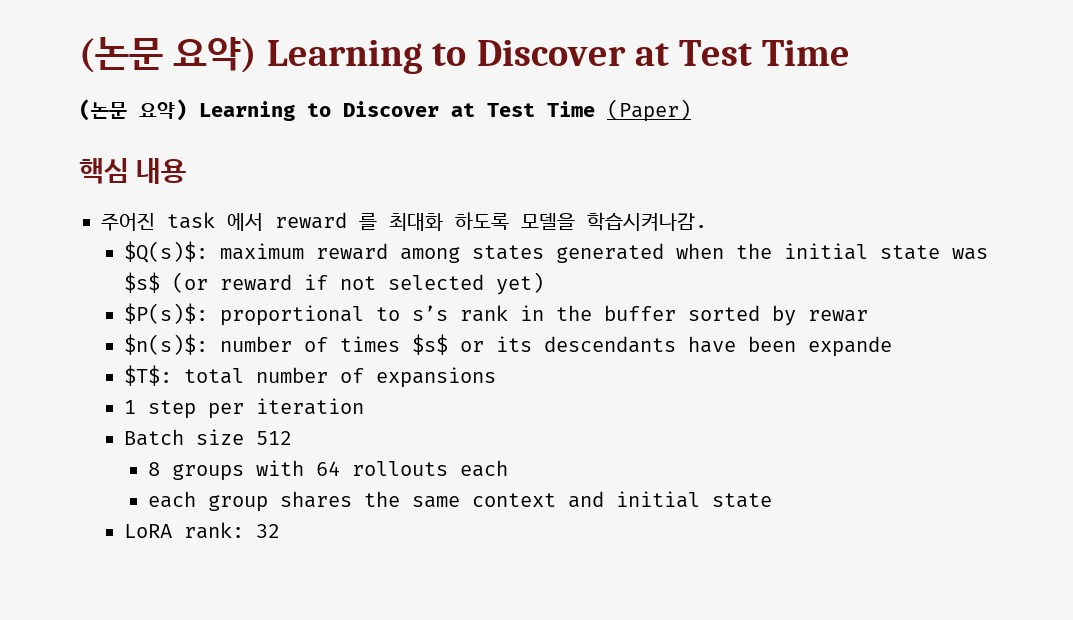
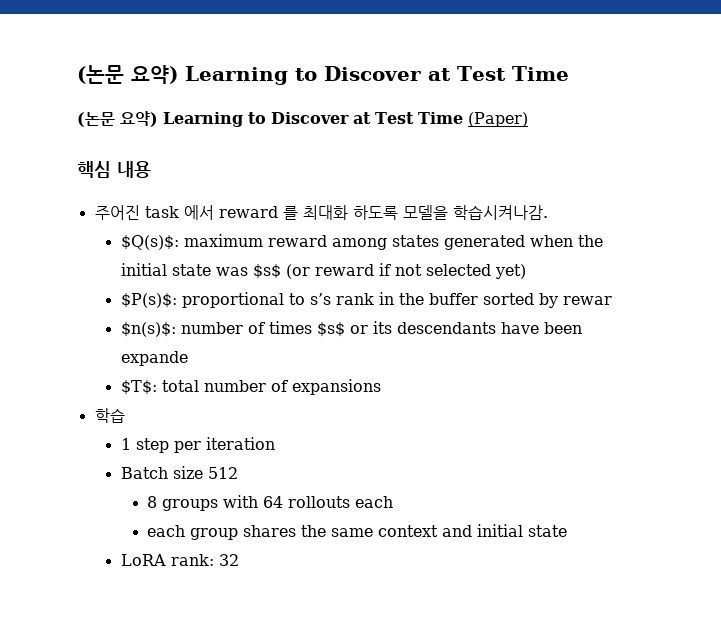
(497, 377) none -> [94,408,125,423] // 학습

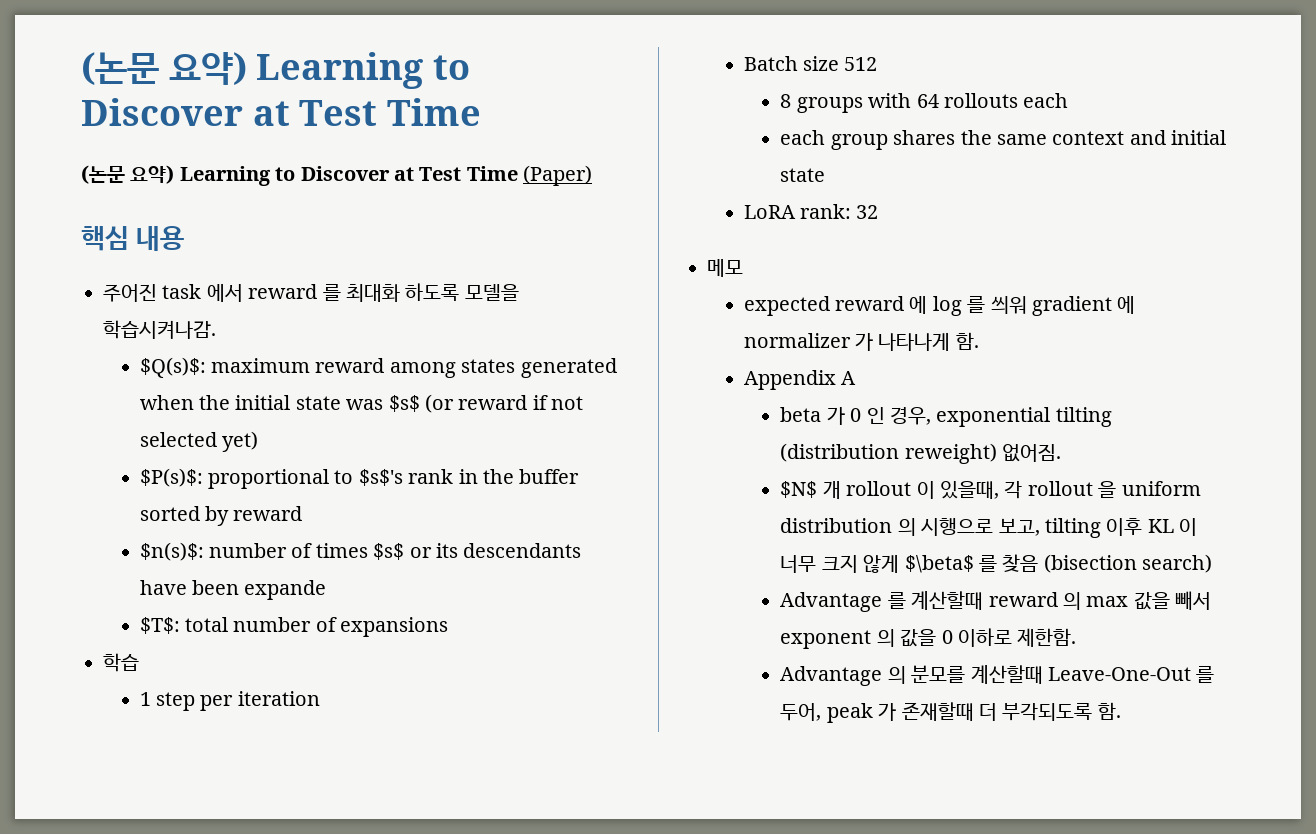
[309,293,331,305] s’s -> [358,469,403,486] $s$'s
[562,296,612,305] rewar -> [233,506,303,521] reward
(239, 560) none -> [707,259,743,277] [743,296,1136,316] [743,332,979,351] [743,370,857,390] [780,407,1112,427] [780,443,1062,464] [780,481,1201,499] [780,517,1198,538] [780,554,1213,573] [780,591,1212,612] [780,628,1077,649] [780,665,1215,686] [780,702,1121,723] // 메모 // expected reward 에 log 를 씌워 gradient 에 normalizer 가 나타나게 함. // Appendix A // beta 가 0 인 경우, exponential tilting (distribution reweight) 없어짐. // $N$ 개 rollout 이 있을때, 각 rollout 을 uniform distribution 의 시행으로 보고, tilting 이후 KL 이 너무 크지 않게 $\beta$ 를 찾음 (bisection search) // Advantage 를 계산할때 reward 의 max 값을 빼서 exponent 의 값을 0 이하로 제한함. // Advantage 의 분모를 계산할때 Leave-One-Out 를 두어, peak 가 존재할때 더 부각되도록 함.

